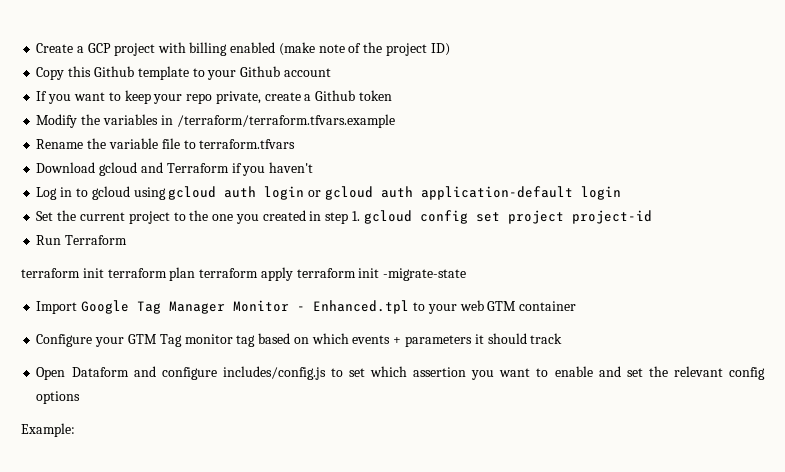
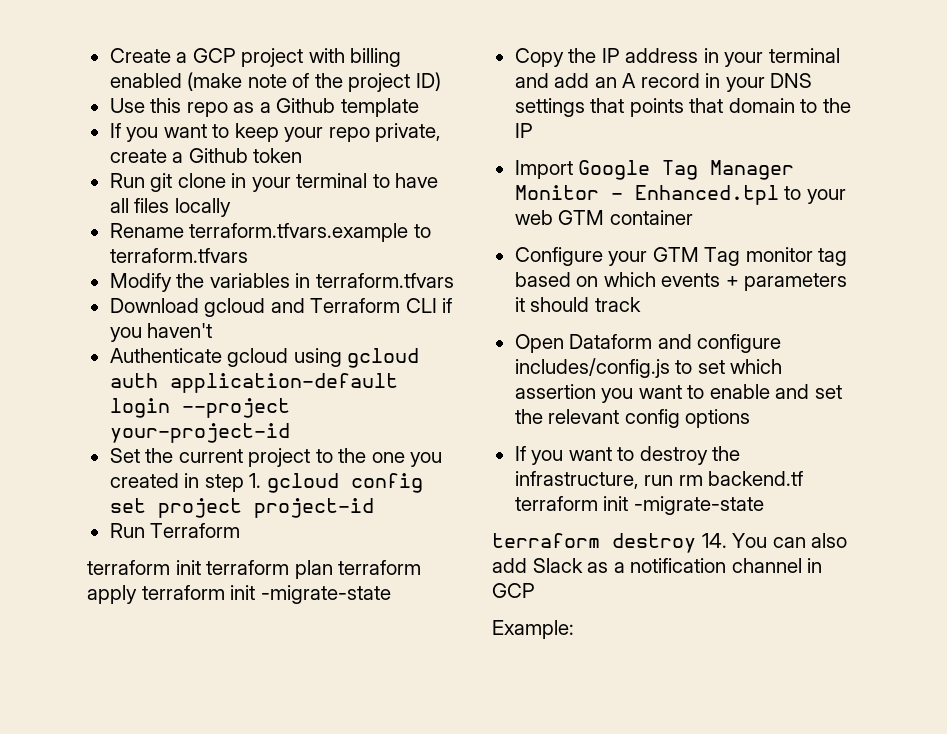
[36,66,331,80] Copy this Github template to your Github account -> [109,98,419,117] Use this repo as a Github template
[36,114,395,128] [36,138,196,149] Modify the variables in /terraform/terraform.tfvars.example // Rename the variable file to -> [109,173,439,192] [109,198,231,217] [109,223,431,242] [109,248,248,263] [109,273,311,292] Run git clone in your terminal to have all files locally // Rename terraform.tfvars.example to terraform.tfvars // Modify the variables in
(229, 168) none -> [405,298,437,313] CLI
[36,187,88,200] Log in to -> [109,348,222,363] Authenticate
[264,186,413,200] login or gcloud auth -> (158, 380) none
(621, 193) none -> [181,398,290,418] [109,423,290,443] --project your-project-id
(467, 274) none -> [514,48,840,67] [514,73,813,92] [514,98,851,117] [514,123,533,138] // Copy the IP address in your terminal and add an A record in your DNS settings that points that domain to the IP
(81, 397) none -> [514,446,741,465] [514,471,804,489] [514,496,764,515] [492,533,848,553] [492,558,823,573] [492,583,535,598] // If you want to destroy the infrastructure, run rm backend.tf terraform init -migrate-state // terraform destroy 14. You can also add Slack as a notification channel in GCP

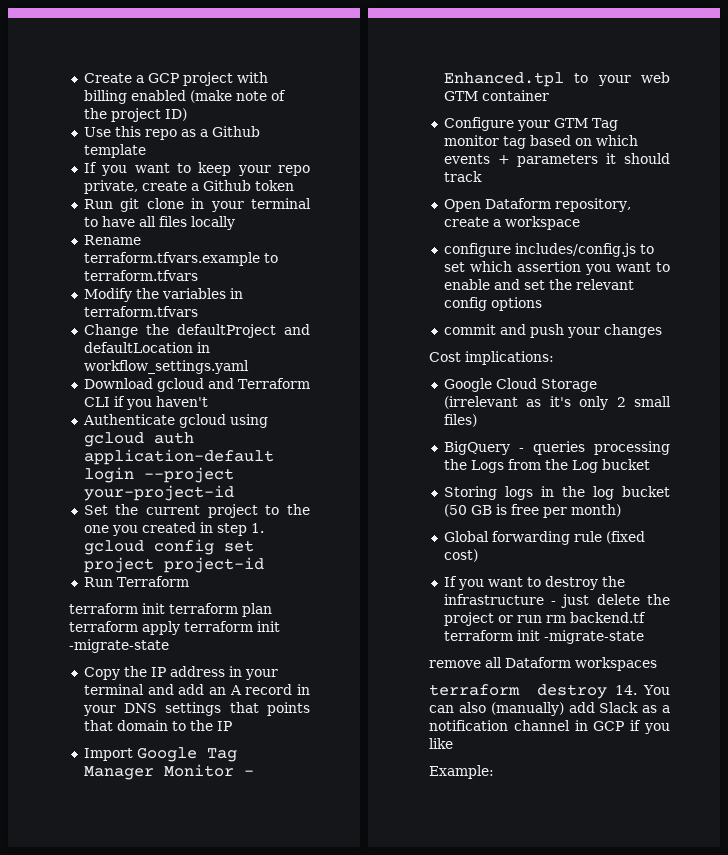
(454, 280) none -> [83,324,310,338] [83,342,210,353] [83,360,249,374] // Change the defaultProject and defaultLocation in workflow_settings.yaml
[657,334,692,349] and -> [554,198,631,212] [443,216,580,230] repository, create a workspace //
(751, 418) none -> [443,324,662,338] [429,351,554,365] [443,378,597,392] [443,396,671,410] [443,414,477,427] [443,441,670,455] [443,459,650,473] [443,486,670,500] [443,504,621,518] [443,531,645,545] [443,549,478,562] // commit and push your changes // Cost implications: // Google Cloud Storage (irrelevant as it's only 2 small files) // BigQuery - queries processing the Logs from the Log bucket // Storing logs in the log bucket (50 GB is free per month) // Global forwarding rule (fixed cost)
[514,471,639,489] infrastructure, -> [443,594,670,608] [443,612,513,626] infrastructure - just delete the project or
(764, 505) none -> [429,657,657,671] // remove all Dataform workspaces
(848, 540) none -> [490,702,564,716] (manually)
(535, 590) none -> [630,720,670,734] [429,738,453,749] if you like

